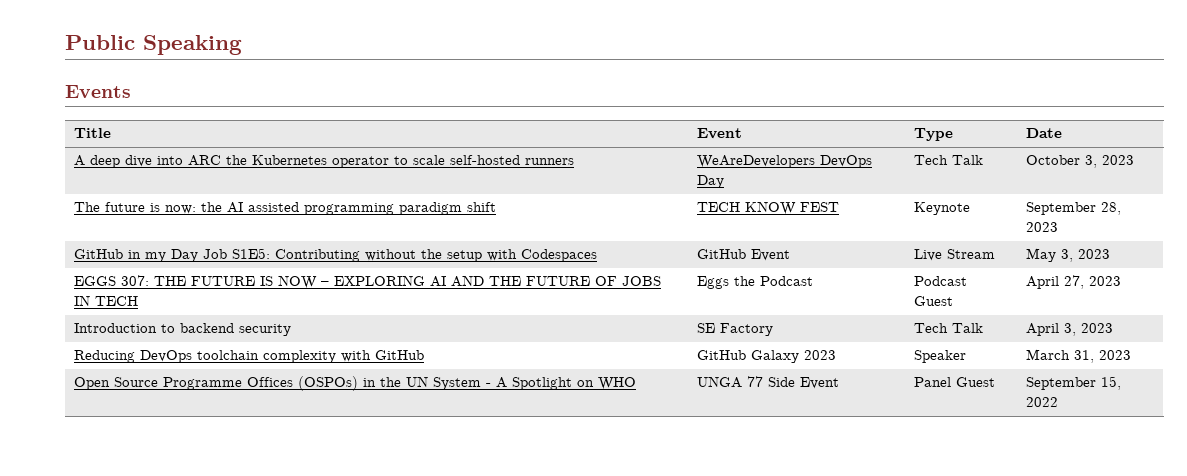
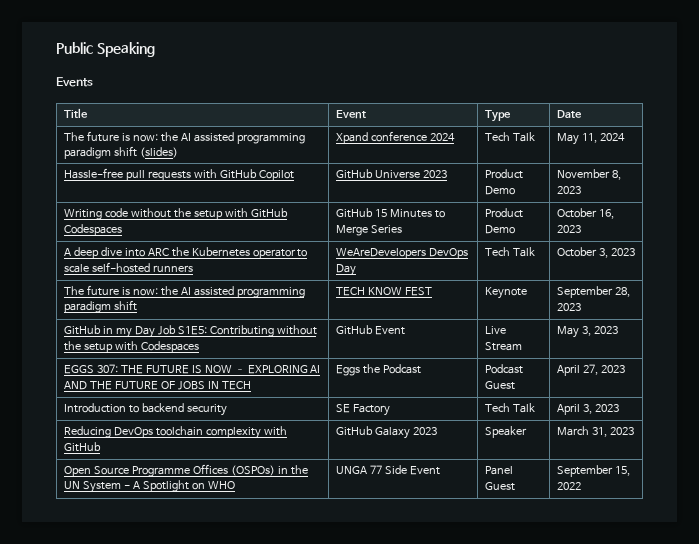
(1062, 133) none -> [63,131,305,144] [63,146,178,159] [335,131,455,144] [484,132,535,142] [556,133,625,145] [63,168,294,181] [335,169,447,179] [484,169,523,179] [484,186,515,195] [556,169,621,180] [556,186,581,194] [63,208,288,220] [63,224,122,236] [335,208,445,218] [335,225,402,236] [484,208,523,218] [484,225,515,234] [556,208,614,219] [556,225,581,233] // The future is now: the AI assisted programming paradigm shift (slides) | Xpand conference 2024 | Tech Talk | May 11, 2024 // Hassle-free pull requests with GitHub Copilot | GitHub Universe 2023 | Product Demo | November 8, 2023 // Writing code without the setup with GitHub Codespaces | GitHub 15 Minutes to Merge Series | Product Demo | October 16, 2023

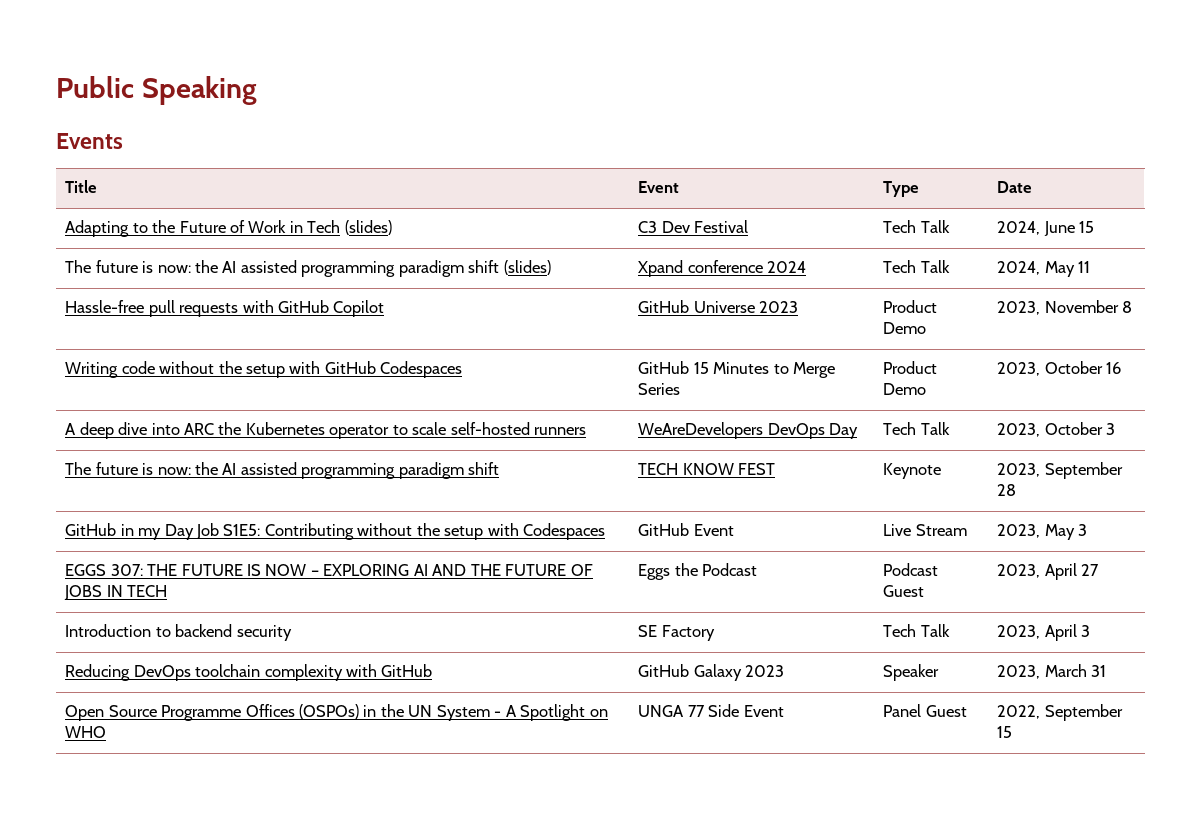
(582, 114) none -> [65,220,392,237] [638,220,749,233] [883,220,950,233] [997,221,1095,236] // Adapting to the Future of Work in Tech (slides) | C3 Dev Festival | Tech Talk | 2024, June 15
[556,133,625,145] May 11, 2024 -> [997,261,1091,277] 2024, May 11
[556,169,621,180] [556,186,581,194] November 8, 2023 -> [997,300,1133,315] 2023, November 8
[556,208,614,219] [556,225,581,233] October 16, 2023 -> [997,361,1122,376] 2023, October 16
[556,247,635,258] October 3, 2023 -> [997,422,1116,437] 2023, October 3
[556,286,630,298] [556,303,581,311] September 28, 2023 -> [997,462,1123,479] [997,484,1017,496] 2023, September 28
[556,326,618,338] May 3, 2023 -> [997,524,1088,540] 2023, May 3
[556,364,625,376] April 27, 2023 -> [997,563,1100,580] 2023, April 27
[556,404,619,415] April 3, 2023 -> [997,624,1091,641] 2023, April 3
[556,426,634,437] March 31, 2023 -> [997,664,1107,679] 2023, March 31
[556,465,630,477] [556,482,581,490] September 15, 2022 -> [997,704,1123,721] [997,726,1013,738] 2022, September 15

